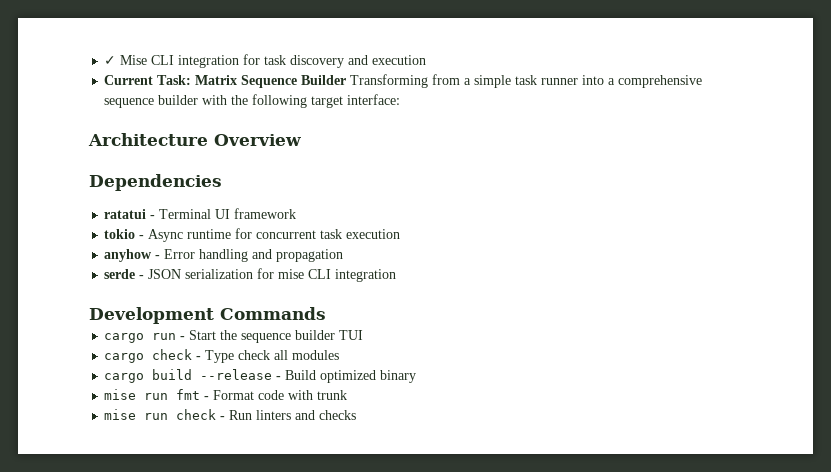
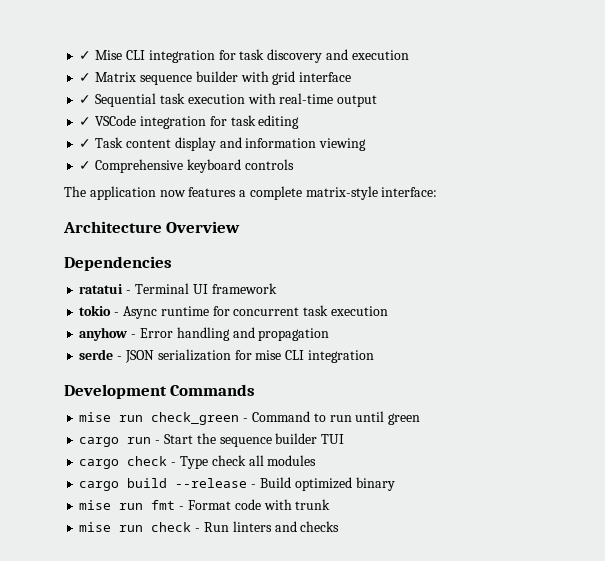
[104,74,703,88] [104,94,344,108] Current Task: Matrix Sequence Builder Transforming from a simple task runner into a comprehensive sequence builder with the following target -> [79,71,352,85] [79,93,378,107] [79,115,300,129] [79,137,367,151] [79,159,294,173] [64,186,378,200] ✓ Matrix sequence builder with grid interface // ✓ Sequential task execution with real-time output // ✓ VSCode integration for task editing // ✓ Task content display and information viewing // ✓ Comprehensive keyboard controls // The application now features a complete matrix-style
(326, 313) none -> [79,411,421,425] // mise run check_green - Command to run until green

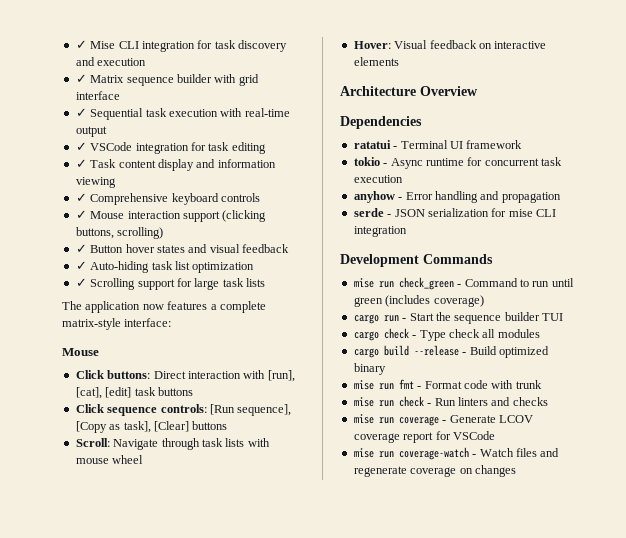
(294, 164) none -> [75,210,267,222] [75,227,164,239] [75,244,289,253] [75,261,255,273] [75,278,265,290] // ✓ Mouse interaction support (clicking buttons, scrolling) // ✓ Button hover states and visual feedback // ✓ Auto-hiding task list optimization // ✓ Scrolling support for large task lists
(438, 192) none -> [62,348,99,356] [75,370,295,382] [75,387,193,399] [75,404,292,416] [75,421,228,433] [75,438,270,450] [75,455,144,464] [353,40,547,49] [353,57,399,66] // Mouse // Click buttons: Direct interaction with [run], [cat], [edit] task buttons // Click sequence controls: [Run sequence], [Copy as task], [Clear] buttons // Scroll: Navigate through task lists with mouse wheel // Hover: Visual feedback on interactive elements
(421, 419) none -> [385,295,484,307] (includes coverage)
(340, 526) none -> [353,414,533,426] [353,431,495,443] [353,447,560,460] [353,465,516,477] // mise run coverage - Generate LCOV coverage report for VSCode // mise run coverage-watch - Watch files and regenerate coverage on changes

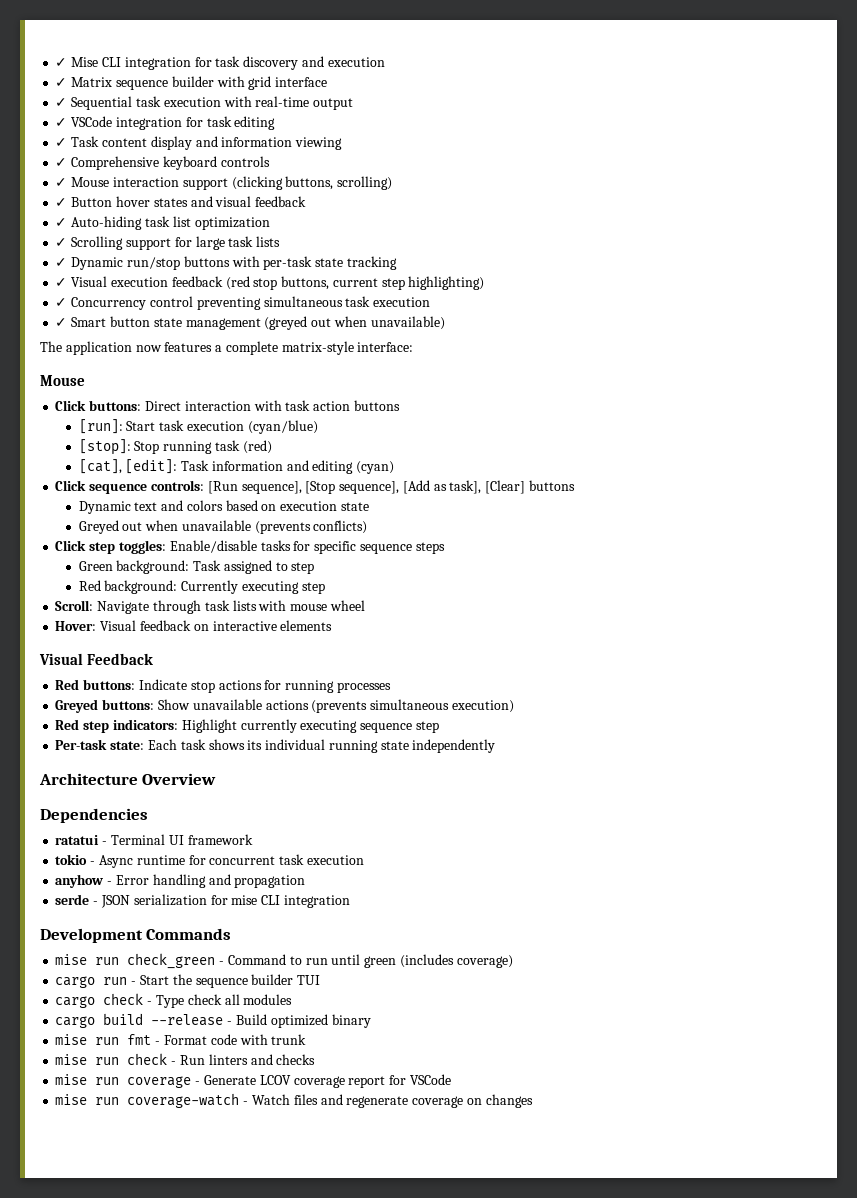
(265, 282) none -> [55,256,397,270] [55,276,485,290] [55,296,431,310] [55,316,445,330] // ✓ Dynamic run/stop buttons with per-task state tracking // ✓ Visual execution feedback (red stop buttons, current step highlighting) // ✓ Concurrency control preventing simultaneous task execution // ✓ Smart button state management (greyed out when unavailable)
[267,370,295,382] [75,387,193,399] [run], [cat], [edit] task buttons -> [285,400,400,411] [78,419,318,434] [78,439,272,455] [78,459,395,474] task action buttons // [run]: Start task execution (cyan/blue) // [stop]: Stop running task (red) // [cat], [edit]: Task information and editing (cyan)
[75,421,107,433] [Copy -> [305,480,430,494] [Stop sequence], [Add
(228, 425) none -> [78,500,370,514] [78,520,368,534] [55,540,445,554] [78,560,315,574] [78,580,325,594] // Dynamic text and colors based on execution state // Greyed out when unavailable (prevents conflicts) // Click step toggles: Enable/disable tasks for specific sequence steps // Green background: Task assigned to step // Red background: Currently executing step
(399, 61) none -> [39,653,154,665] [55,679,391,693] [55,699,514,713] [55,719,439,733] [55,739,496,753] // Visual Feedback // Red buttons: Indicate stop actions for running processes // Greyed buttons: Show unavailable actions (prevents simultaneous execution) // Red step indicators: Highlight currently executing sequence step // Per-task state: Each task shows its individual running state independently

